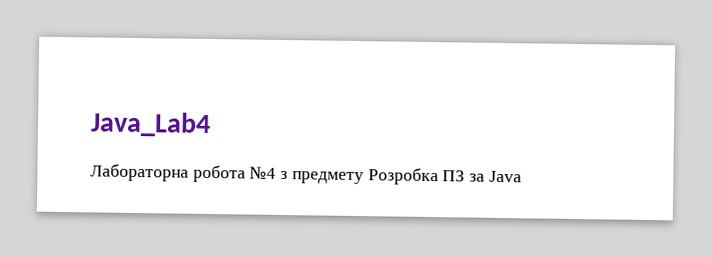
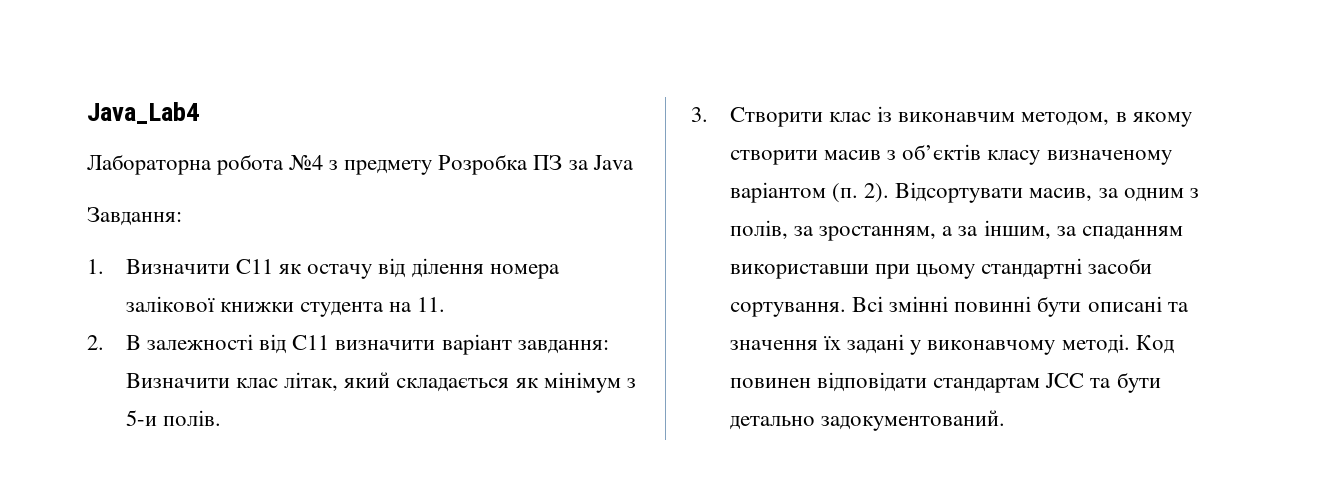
(522, 176) none -> [87,207,182,226] [87,258,560,279] [126,296,446,317] [87,334,609,355] [126,372,636,393] [126,410,222,426] [691,106,1192,127] [730,144,1172,165] [730,182,1199,203] [730,220,1183,241] [730,258,1153,279] [730,296,1189,317] [730,334,1174,355] [730,372,1161,393] [730,410,1006,431] // Завдання: // 1. Визначити C11 як остачу від ділення номера залікової книжки студента на 11. // 2. В залежності від С11 визначити варіант завдання: Визначити клас літак, який складається як мінімум з 5-и полів. // 3. Створити клас із виконавчим методом, в якому створити масив з об’єктів класу визначеному варіантом (п. 2). Відсортувати масив, за одним з полів, за зростанням, а за іншим, за спаданням використавши при цьому стандартні засоби сортування. Всі змінні повинні бути описані та значення їх задані у виконавчому методі. Код повинен відповідати стандартам JCC та бути детально задокументований.

